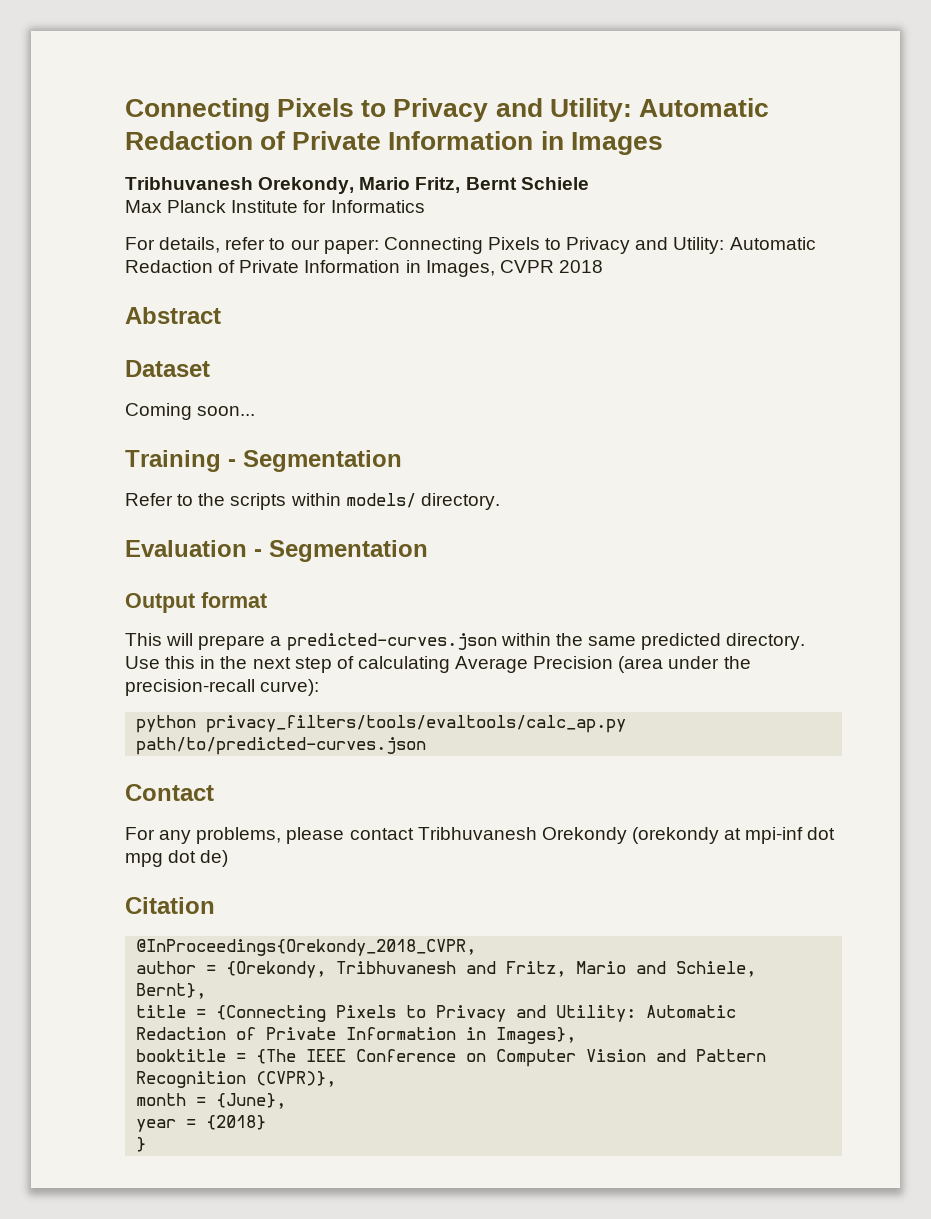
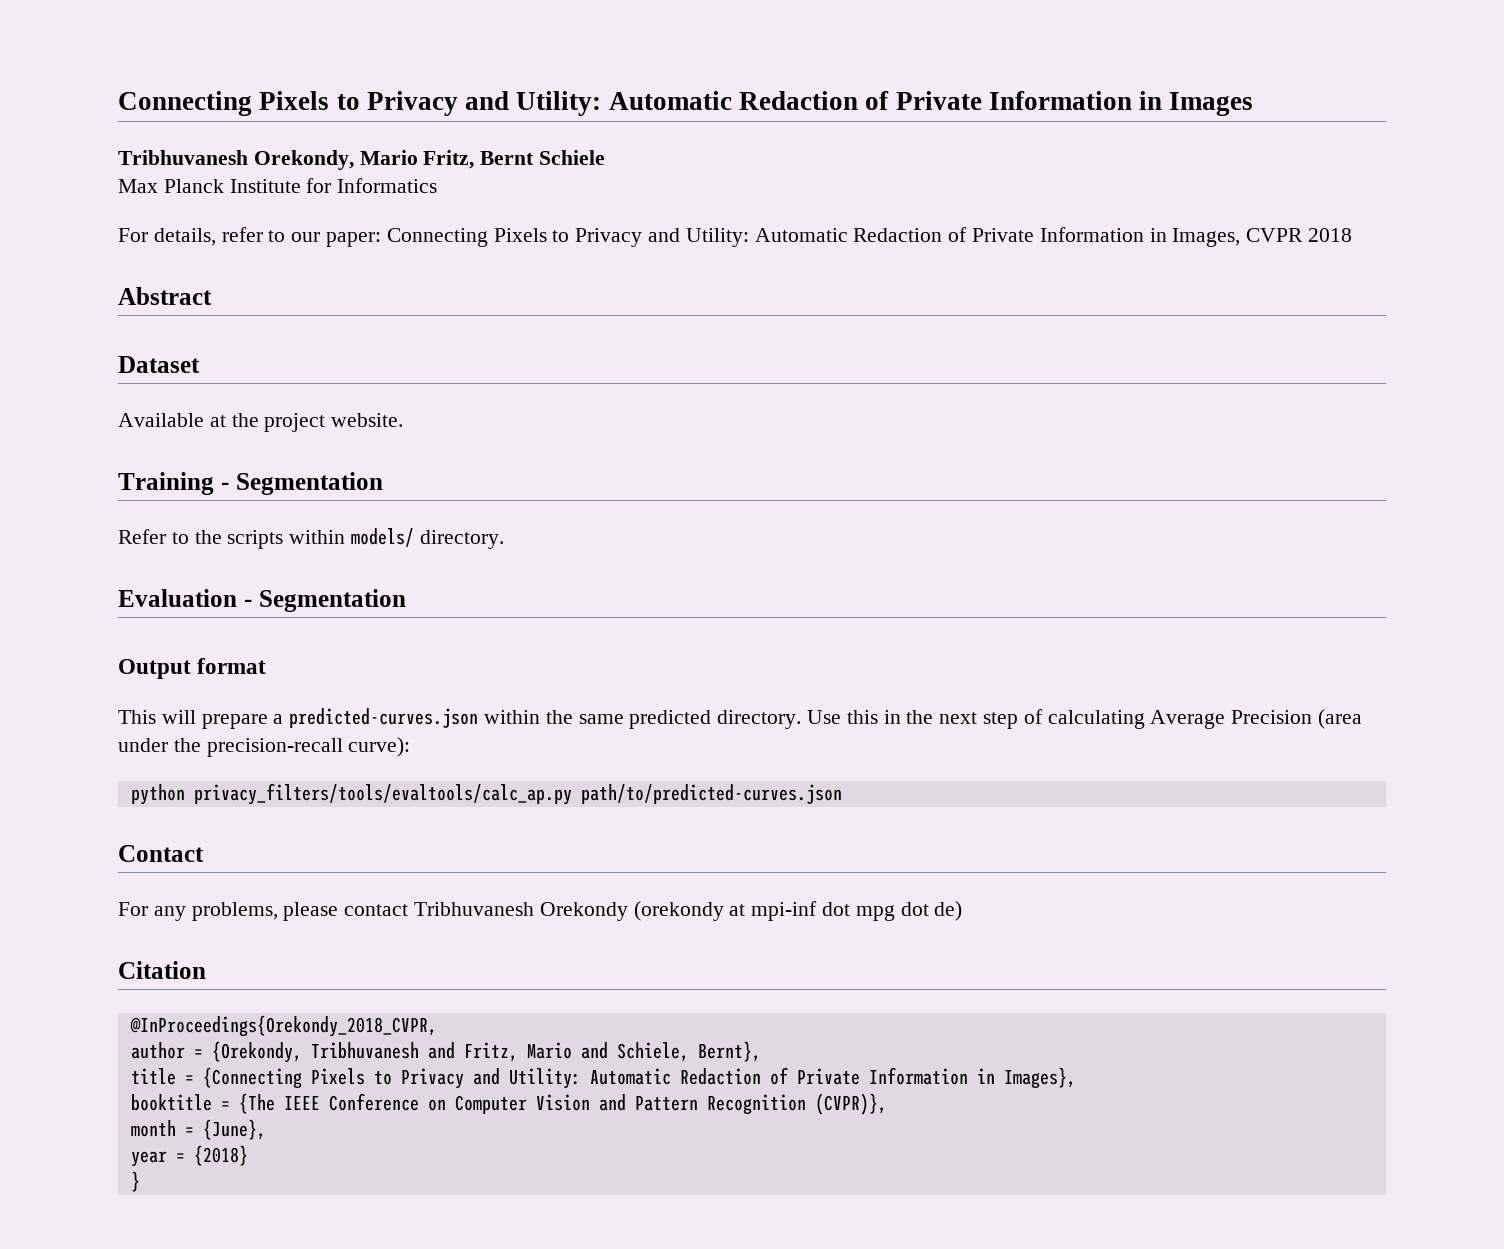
[125,403,256,420] Coming soon... -> [118,413,404,432] Available at the project website.

